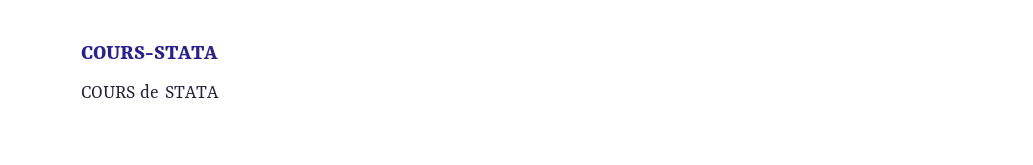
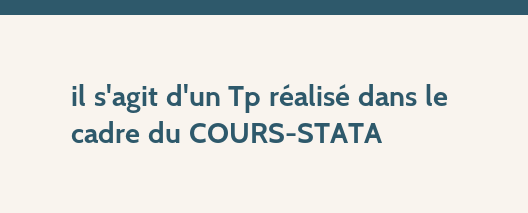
[81,46,218,59] [81,84,219,98] COURS-STATA // COURS de STATA -> [71,84,448,113] [71,121,383,143] il s'agit d'un Tp réalisé dans le cadre du COURS-STATA

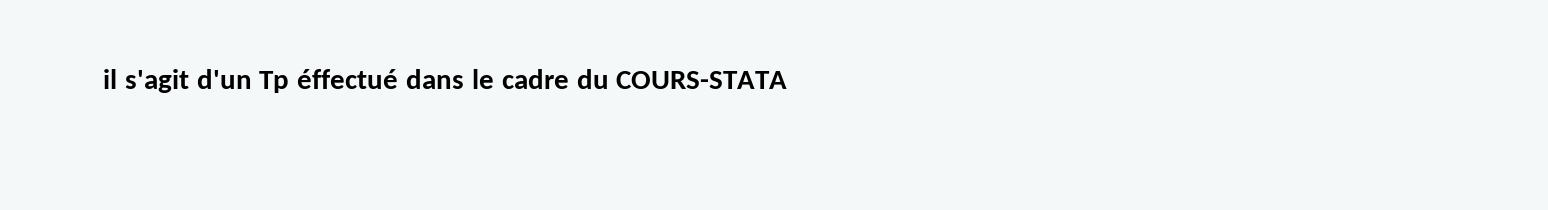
[269,84,351,106] réalisé -> [297,69,399,89] éffectué

